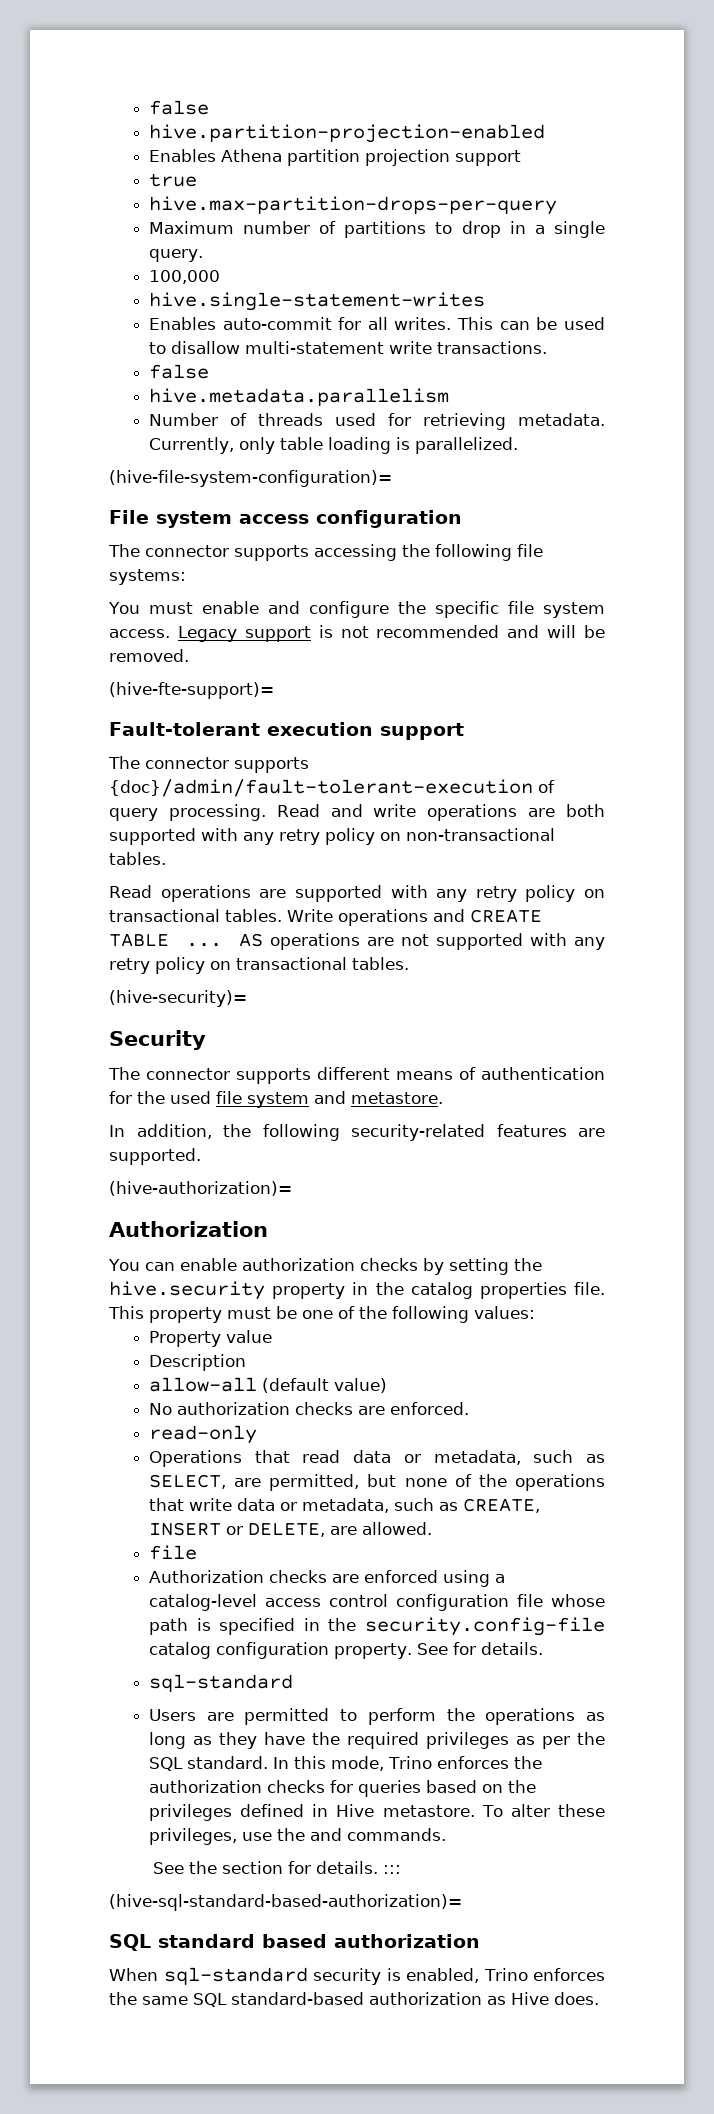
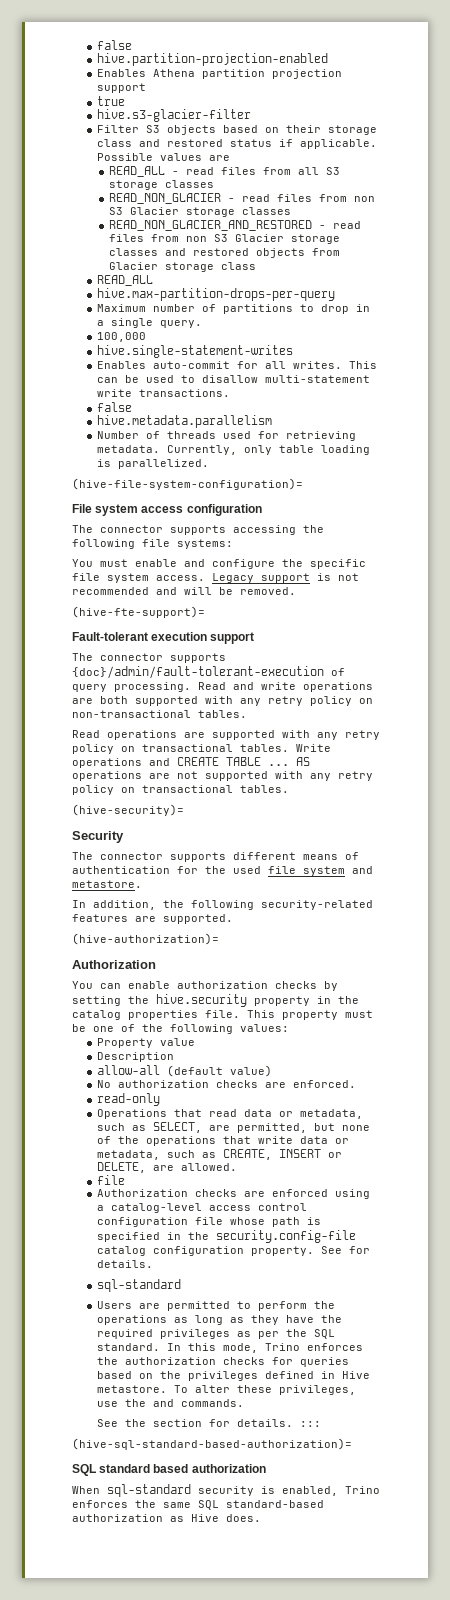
(197, 180) none -> [96,109,251,122] [96,125,377,135] [96,139,377,149] [96,153,230,161] [109,166,341,177] [109,180,215,190] [109,193,376,204] [109,207,292,217] [109,220,362,231] [109,234,341,244] [109,248,341,258] [109,262,257,272] [96,275,153,286] // hive.s3-glacier-filter // Filter S3 objects based on their storage class and restored status if applicable. Possible values are // READ_ALL - read files from all S3 storage classes // READ_NON_GLACIER - read files from non S3 Glacier storage classes // READ_NON_GLACIER_AND_RESTORED - read files from non S3 Glacier storage classes and restored objects from Glacier storage class // READ_ALL

